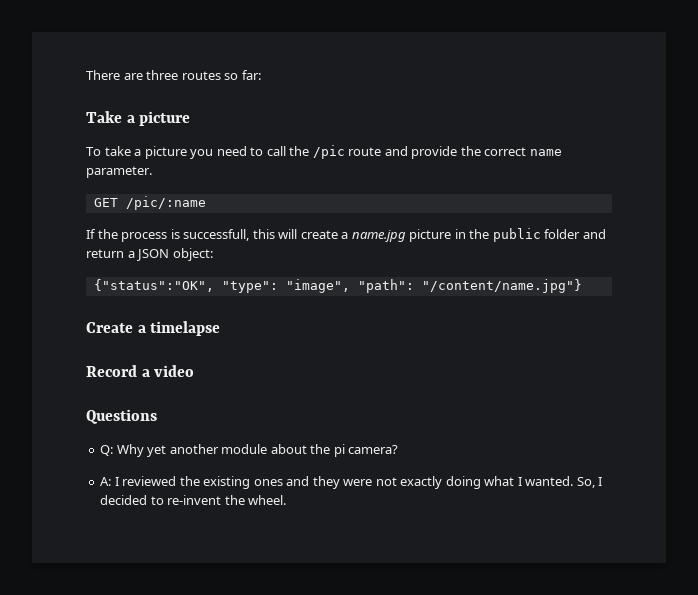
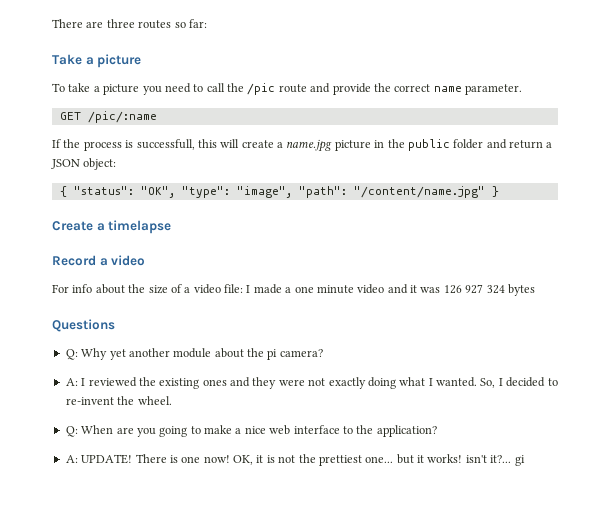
[93,279,214,292] {"status":"OK", -> [59,186,175,198] { "status": "OK",
[421,279,582,293] "/content/name.jpg"} -> [353,186,499,198] "/content/name.jpg" }
(195, 371) none -> [52,284,535,296] // For info about the size of a video file: I made a one minute video and it was 126 927 324 bytes
(287, 500) none -> [65,425,437,437] [65,454,525,466] // Q: When are you going to make a nice web interface to the application? // A: UPDATE! There is one now! OK, it is not the prettiest one... but it works! isn't it?... gi

